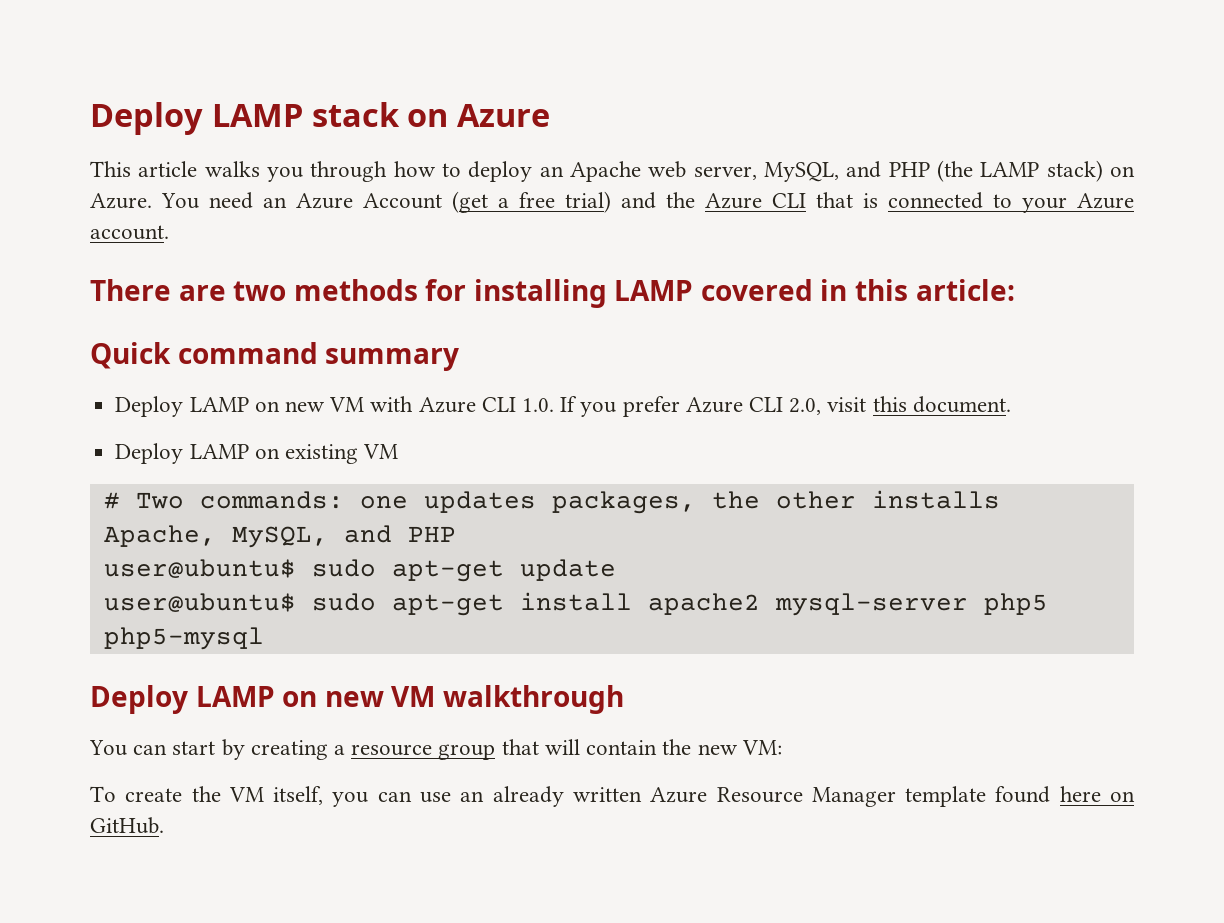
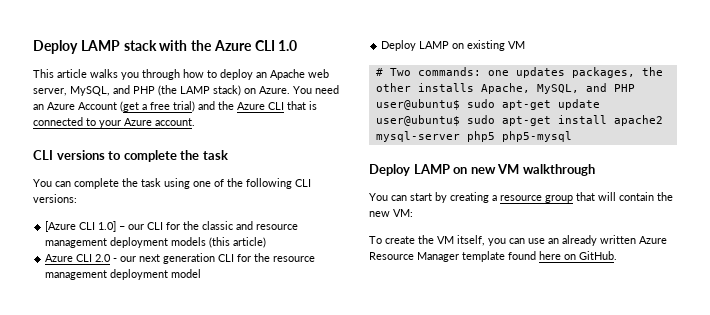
[407,104,551,127] on Azure -> [159,40,298,51] with the Azure CLI 1.0
[90,279,1015,308] [90,342,460,371] [115,396,1011,417] There are two methods for installing LAMP covered in this article: // Quick command summary // Deploy LAMP on new VM with Azure CLI 1.0. If you prefer Azure CLI 2.0, visit this document. -> [33,150,228,162] [33,178,311,189] [33,194,77,203] [45,221,299,232] [45,237,267,248] [45,253,316,264] [45,269,202,280] CLI versions to complete the task // You can complete the task using one of the following CLI versions: // [Azure CLI 1.0] – our CLI for the classic and resource management deployment models (this article) // Azure CLI 2.0 - our next generation CLI for the resource management deployment model

